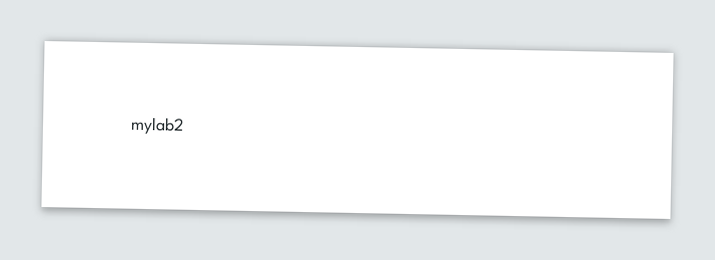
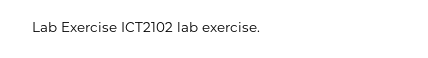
[130,116,184,135] mylab2 -> [32,22,260,32] Lab Exercise ICT2102 lab exercise.

